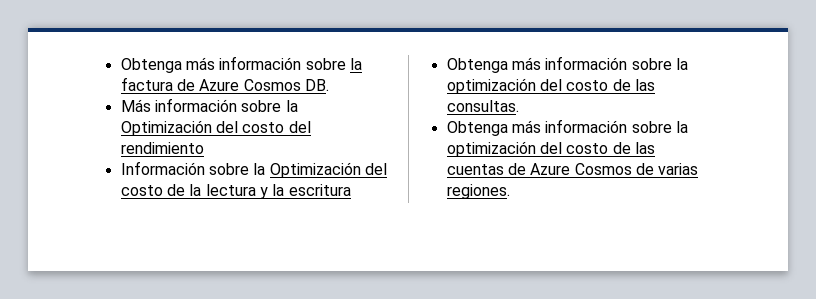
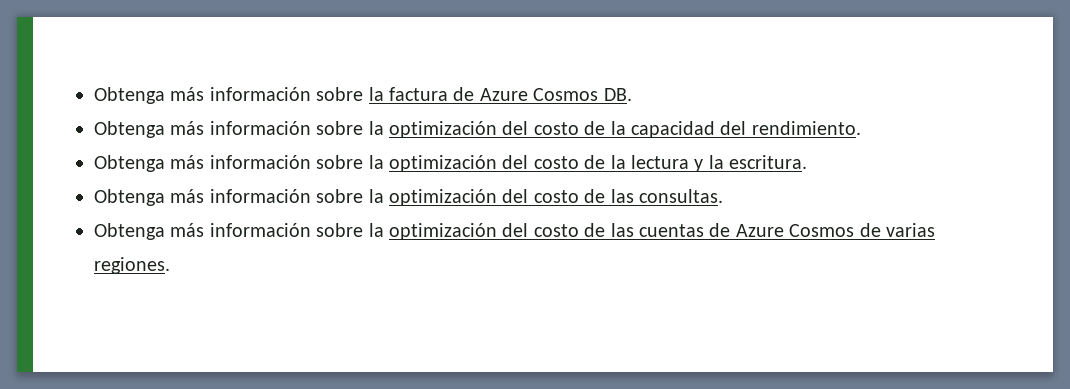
[120,98,298,112] [120,120,311,136] [120,142,204,154] [120,161,361,178] Más información sobre la Optimización del costo del rendimiento // Información sobre la Optimización -> [94,121,861,138] [94,155,497,172] Obtenga más información sobre la optimización del costo de la capacidad del rendimiento. // Obtenga más información sobre la optimización
[288,184,351,196] escritura -> [729,155,808,169] escritura.

